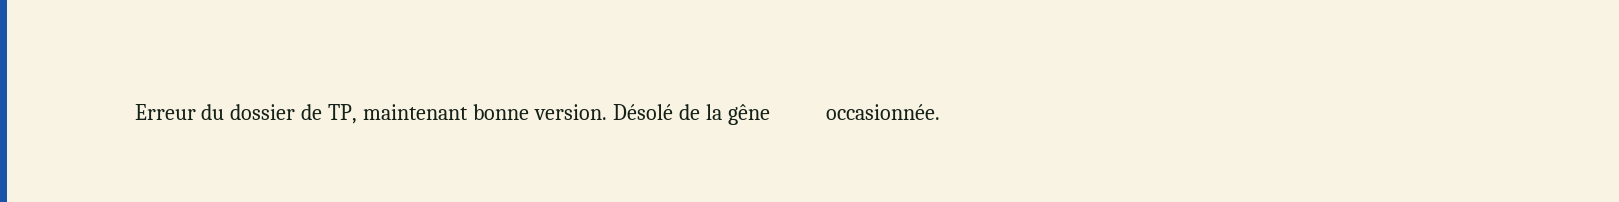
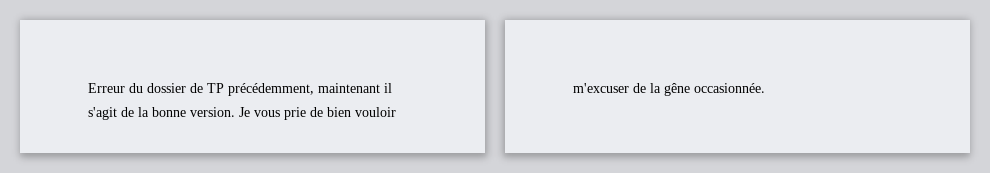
[328,104,674,124] TP, maintenant bonne version. Désolé -> [207,83,392,96] [88,107,396,120] [573,83,629,93] TP précédemment, maintenant il s'agit de la bonne version. Je vous prie de bien vouloir m'excuser

